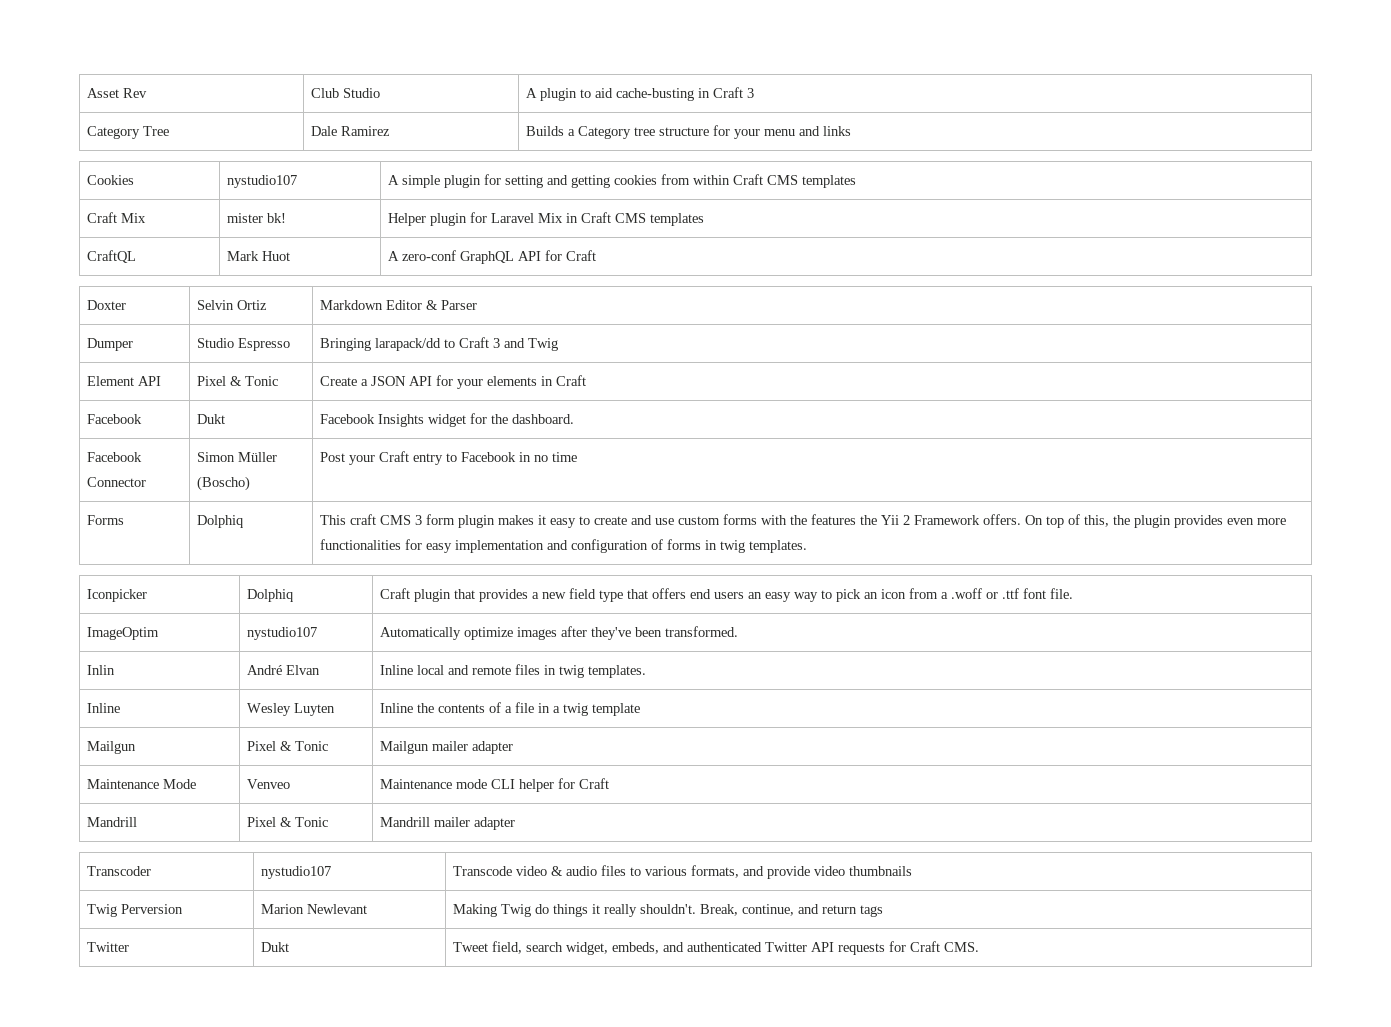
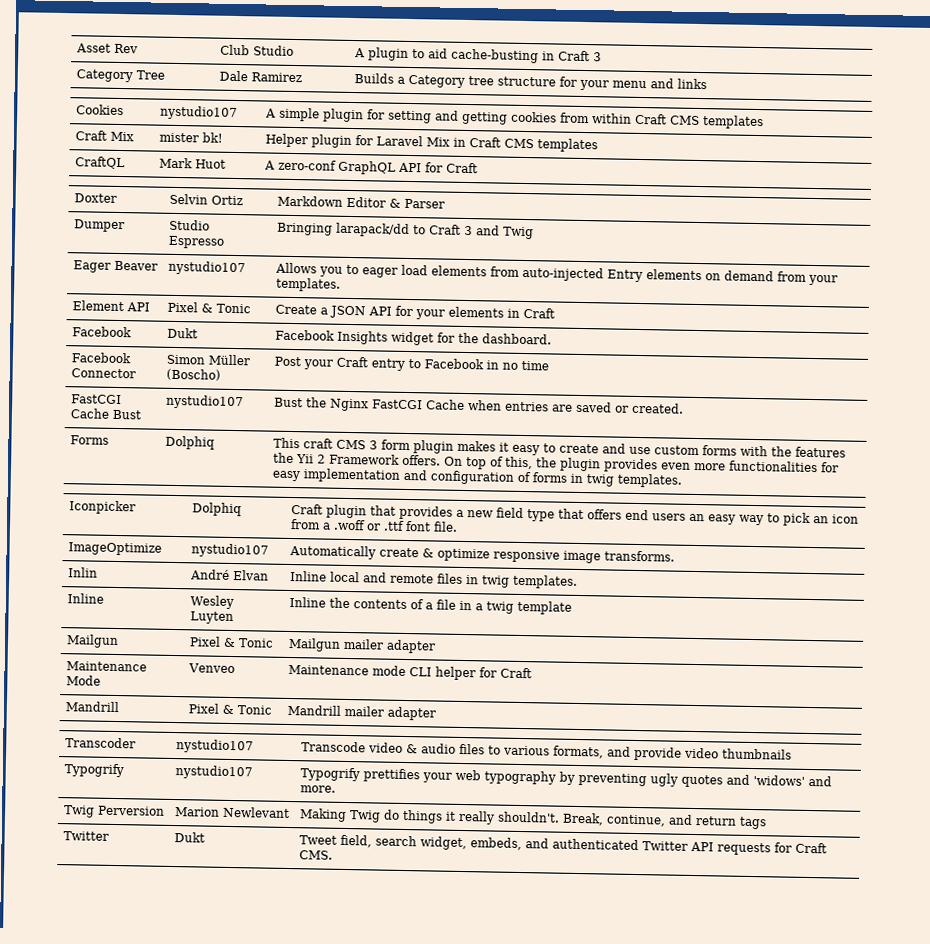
(558, 344) none -> [72,260,158,273] [167,260,246,276] [274,262,838,286] [275,277,341,292] // Eager Beaver | nystudio107 | Allows you to eager load elements from auto-injected Entry elements on demand from your templates.
(577, 457) none -> [70,394,122,405] [69,408,142,420] [165,394,244,410] [273,397,684,414] // FastCGI Cache Bust | nystudio107 | Bust the Nginx FastCGI Cache when entries are saved or created.
[86,627,159,640] ImageOptim -> [67,542,162,556] ImageOptimize
[463,626,738,640] optimize images after they've been transformed. -> [378,547,675,564] create & optimize responsive image transforms.
(912, 871) none -> [63,763,124,778] [174,765,253,780] [299,767,832,788] [299,785,336,793] // Typogrify | nystudio107 | Typogrify prettifies your web typography by preventing ugly quotes and 'widows' and more.

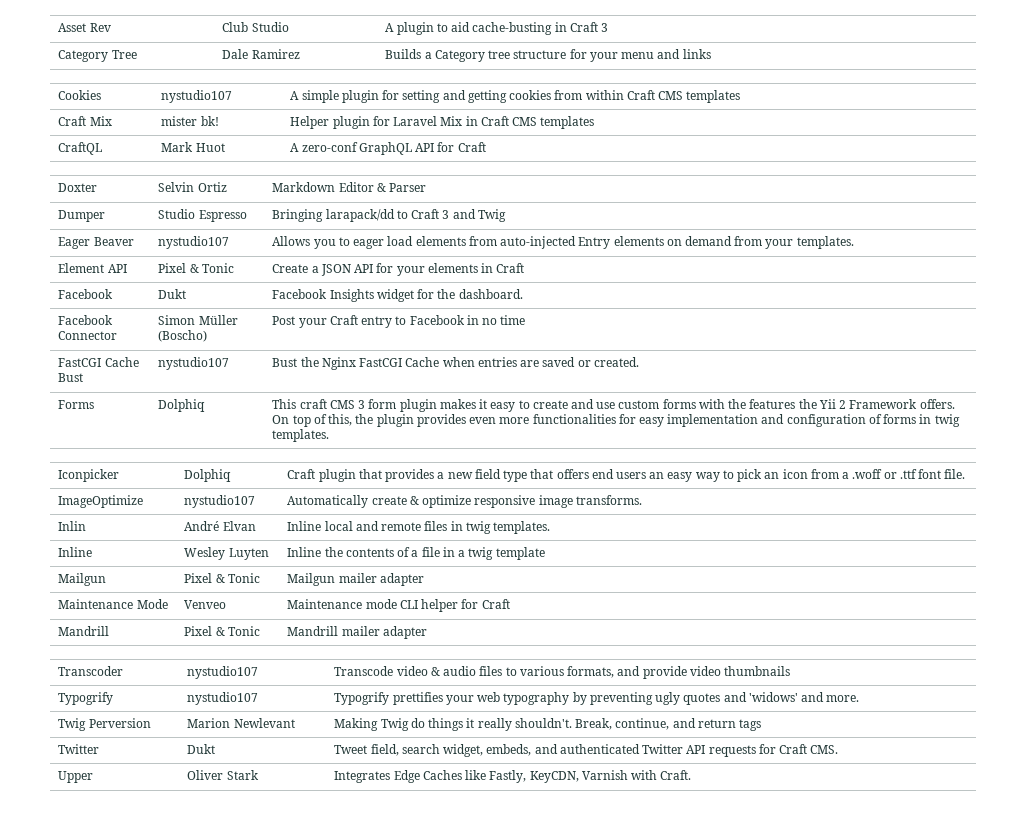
(333, 855) none -> [58,771,94,783] [187,770,259,780] [334,770,692,783] // Upper | Oliver Stark | Integrates Edge Caches like Fastly, KeyCDN, Varnish with Craft.

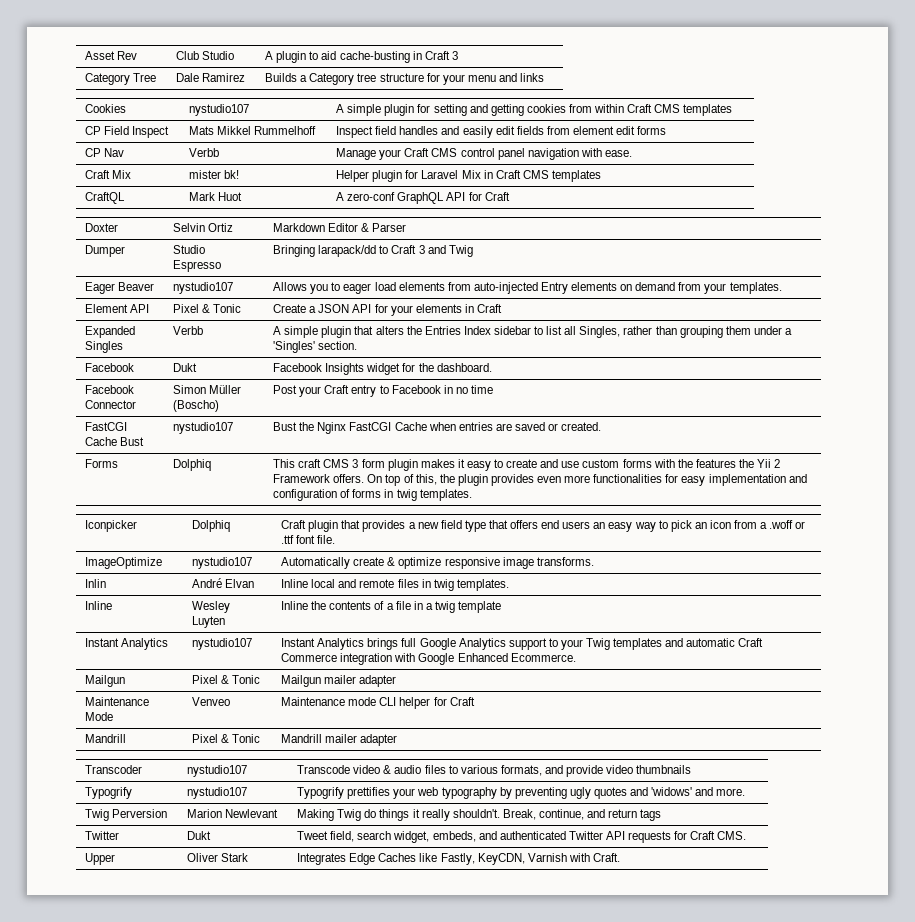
(741, 96) none -> [85,126,170,138] [189,126,317,135] [336,126,667,138] [85,148,125,157] [189,148,220,157] [336,148,632,160] // CP Field Inspect | Mats Mikkel Rummelhoff | Inspect field handles and easily edit fields from element edit forms // CP Nav | Verbb | Manage your Craft CMS control panel navigation with ease.
(525, 268) none -> [85,326,136,338] [85,341,124,353] [173,326,204,335] [273,326,792,338] [273,341,358,353] // Expanded Singles | Verbb | A simple plugin that alters the Entries Index sidebar to list all Singles, rather than grouping them under a 'Singles' section.
(545, 553) none -> [85,638,169,650] [192,638,253,650] [281,638,764,650] [281,653,576,665] // Instant Analytics | nystudio107 | Instant Analytics brings full Google Analytics support to your Twig templates and automatic Craft Commerce integration with Google Enhanced Ecommerce.

